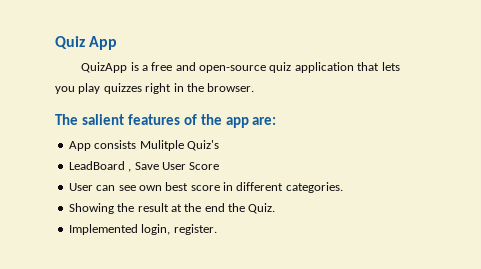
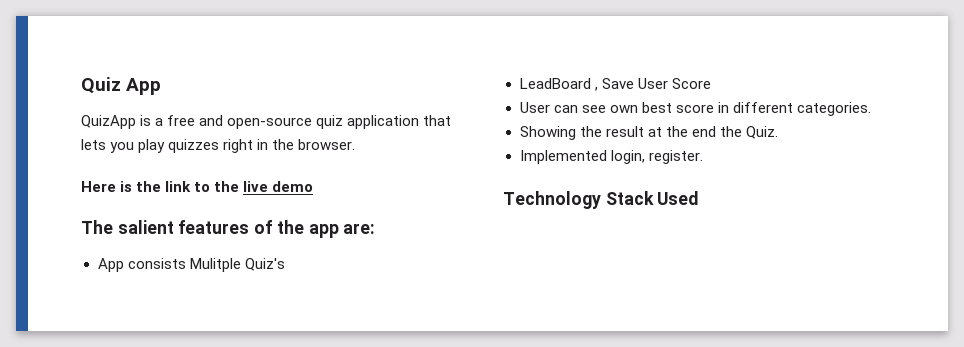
(255, 87) none -> [81,181,314,192] // Here is the link to the live demo
(217, 229) none -> [503,191,699,209] // Technology Stack Used

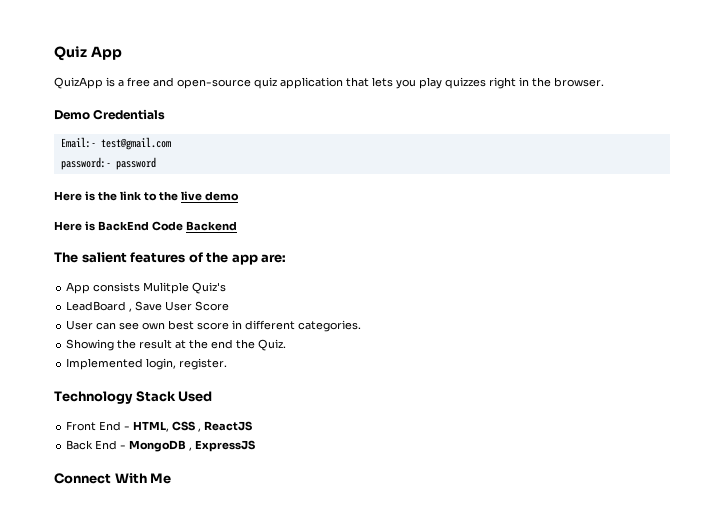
(356, 144) none -> [54,109,166,120] [60,137,171,150] [60,157,156,170] // Demo Credentials // Email:- test@gmail.com // password:- password
(314, 186) none -> [54,221,237,231] // Here is BackEnd Code Backend
(699, 198) none -> [66,421,253,432] [66,440,256,452] [54,473,172,484] // Front End - HTML, CSS , ReactJS // Back End - MongoDB , ExpressJS // Connect With Me

